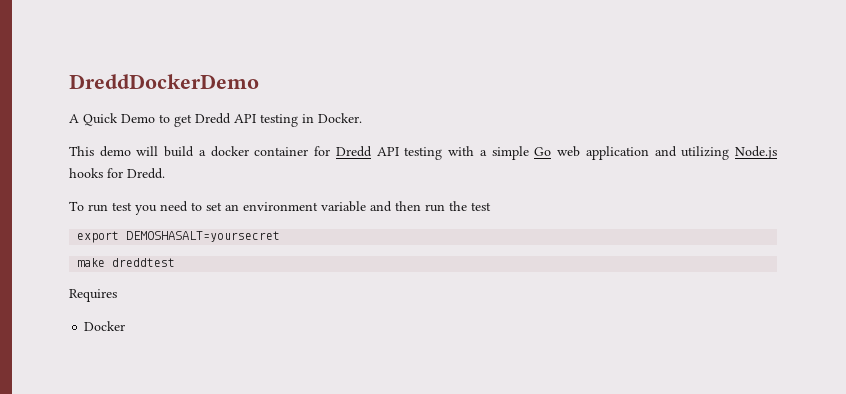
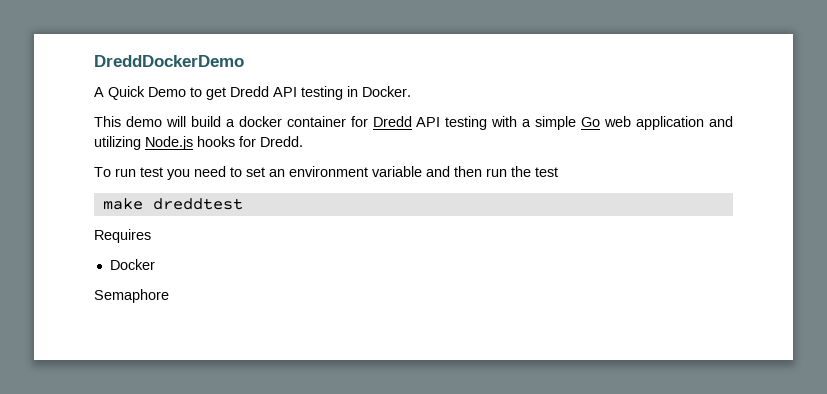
[77,231,281,243] // export DEMOSHASALT=yoursecret -> (558, 172) none
(126, 326) none -> [94,289,169,303] // Semaphore

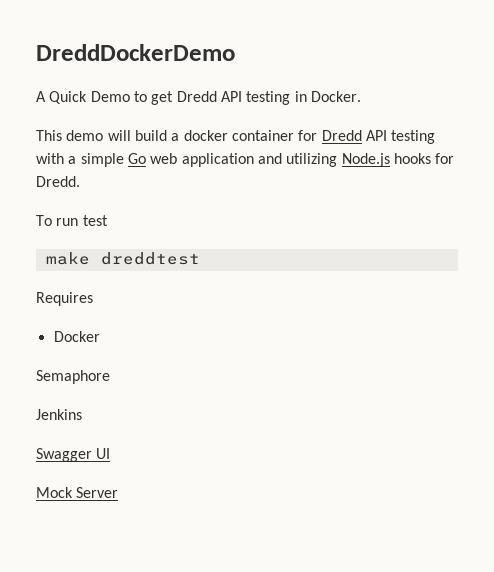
[167,166,558,180] you need to set an environment variable and then run the test -> (108, 220) none
(169, 296) none -> [36,409,82,420] [36,448,111,462] [36,487,119,498] // Jenkins // Swagger UI // Mock Server

